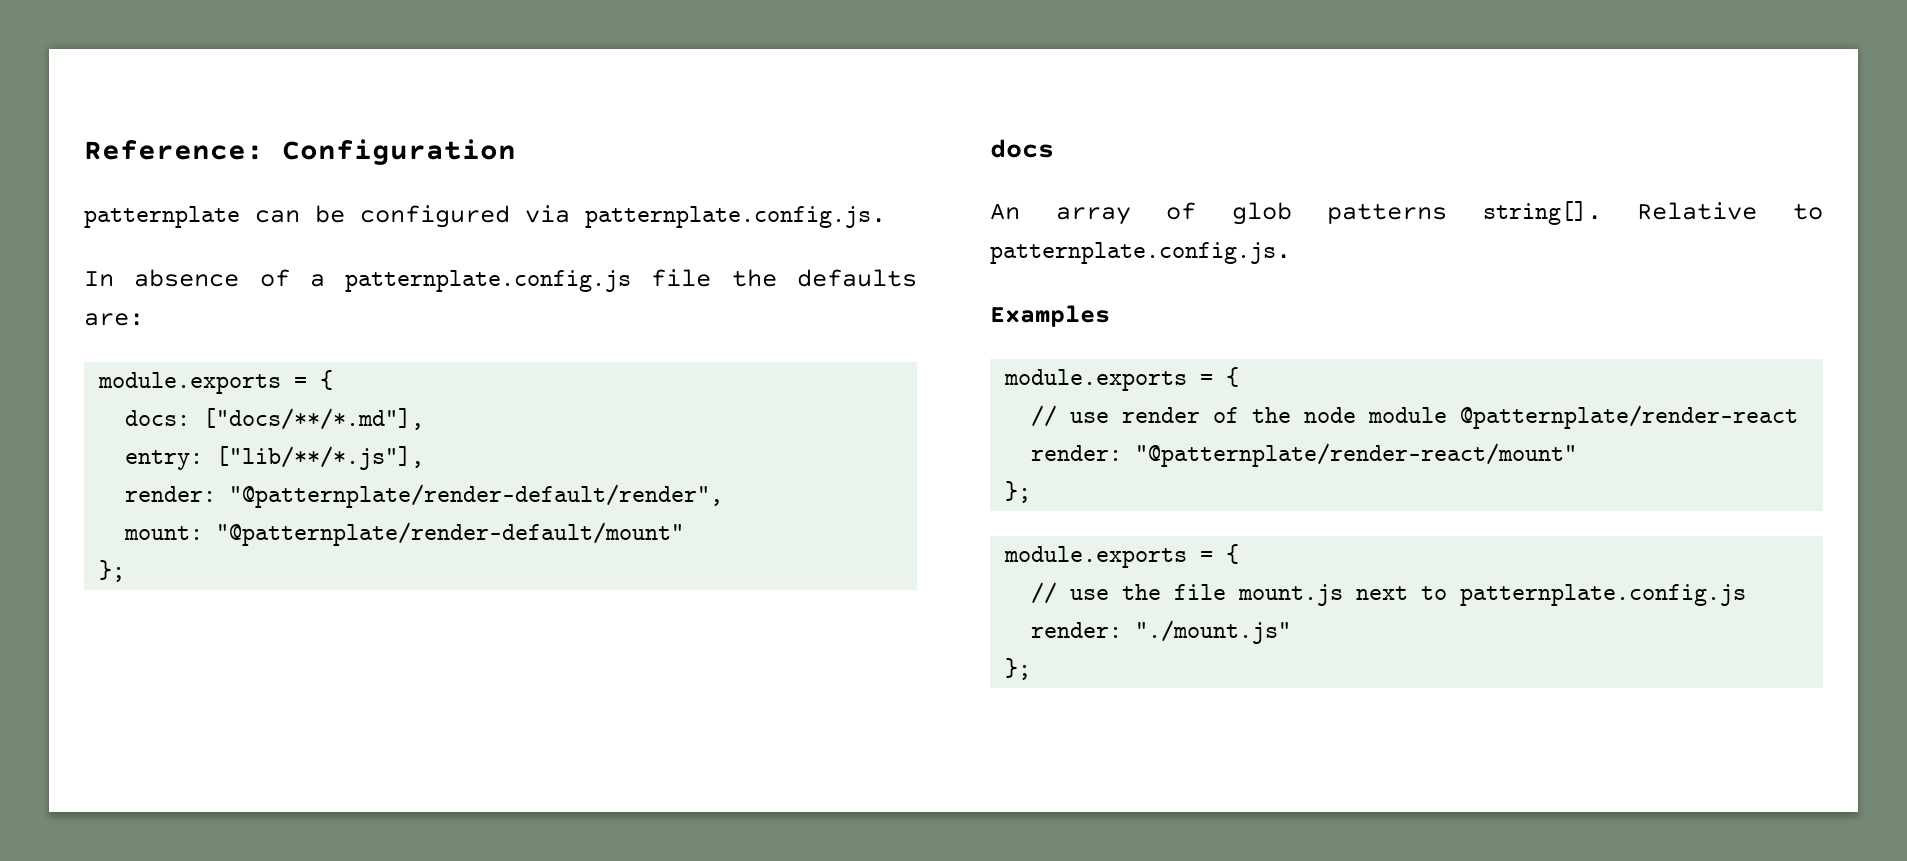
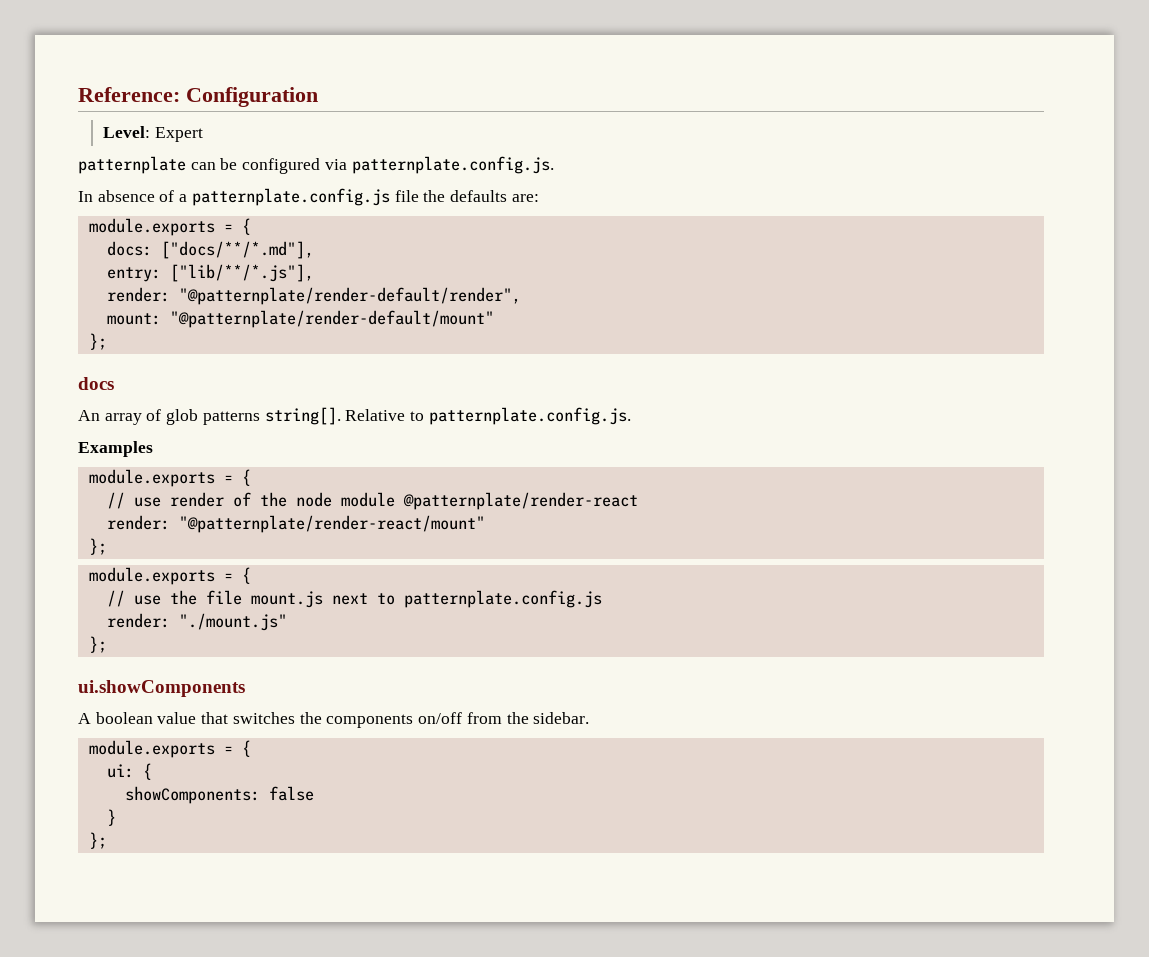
(516, 152) none -> [102,126,203,142] // Level: Expert
(1032, 669) none -> [78,680,245,697] [78,712,590,728] [88,740,251,758] [106,763,152,780] [124,786,314,804] [106,809,116,826] [88,832,107,849] // ui.showComponents // A boolean value that switches the components on/off from the sidebar. // module.exports = { // ui: { // showComponents: false // } // };

